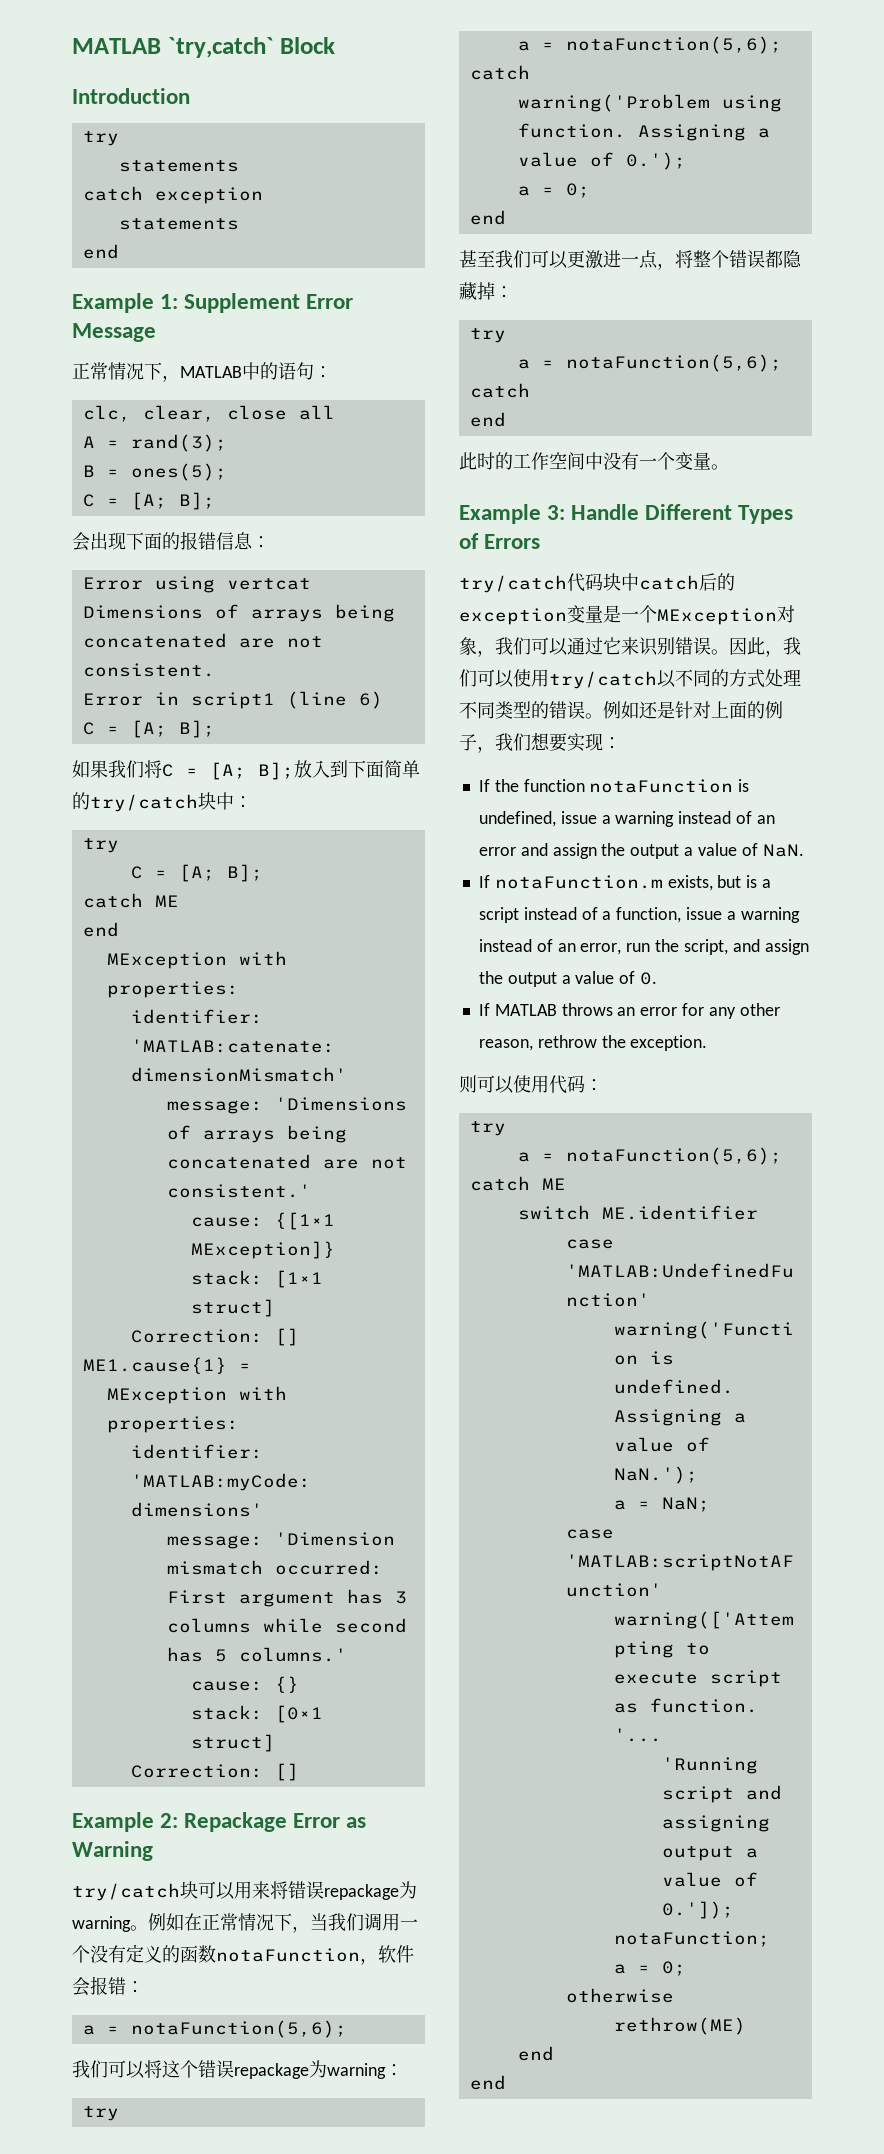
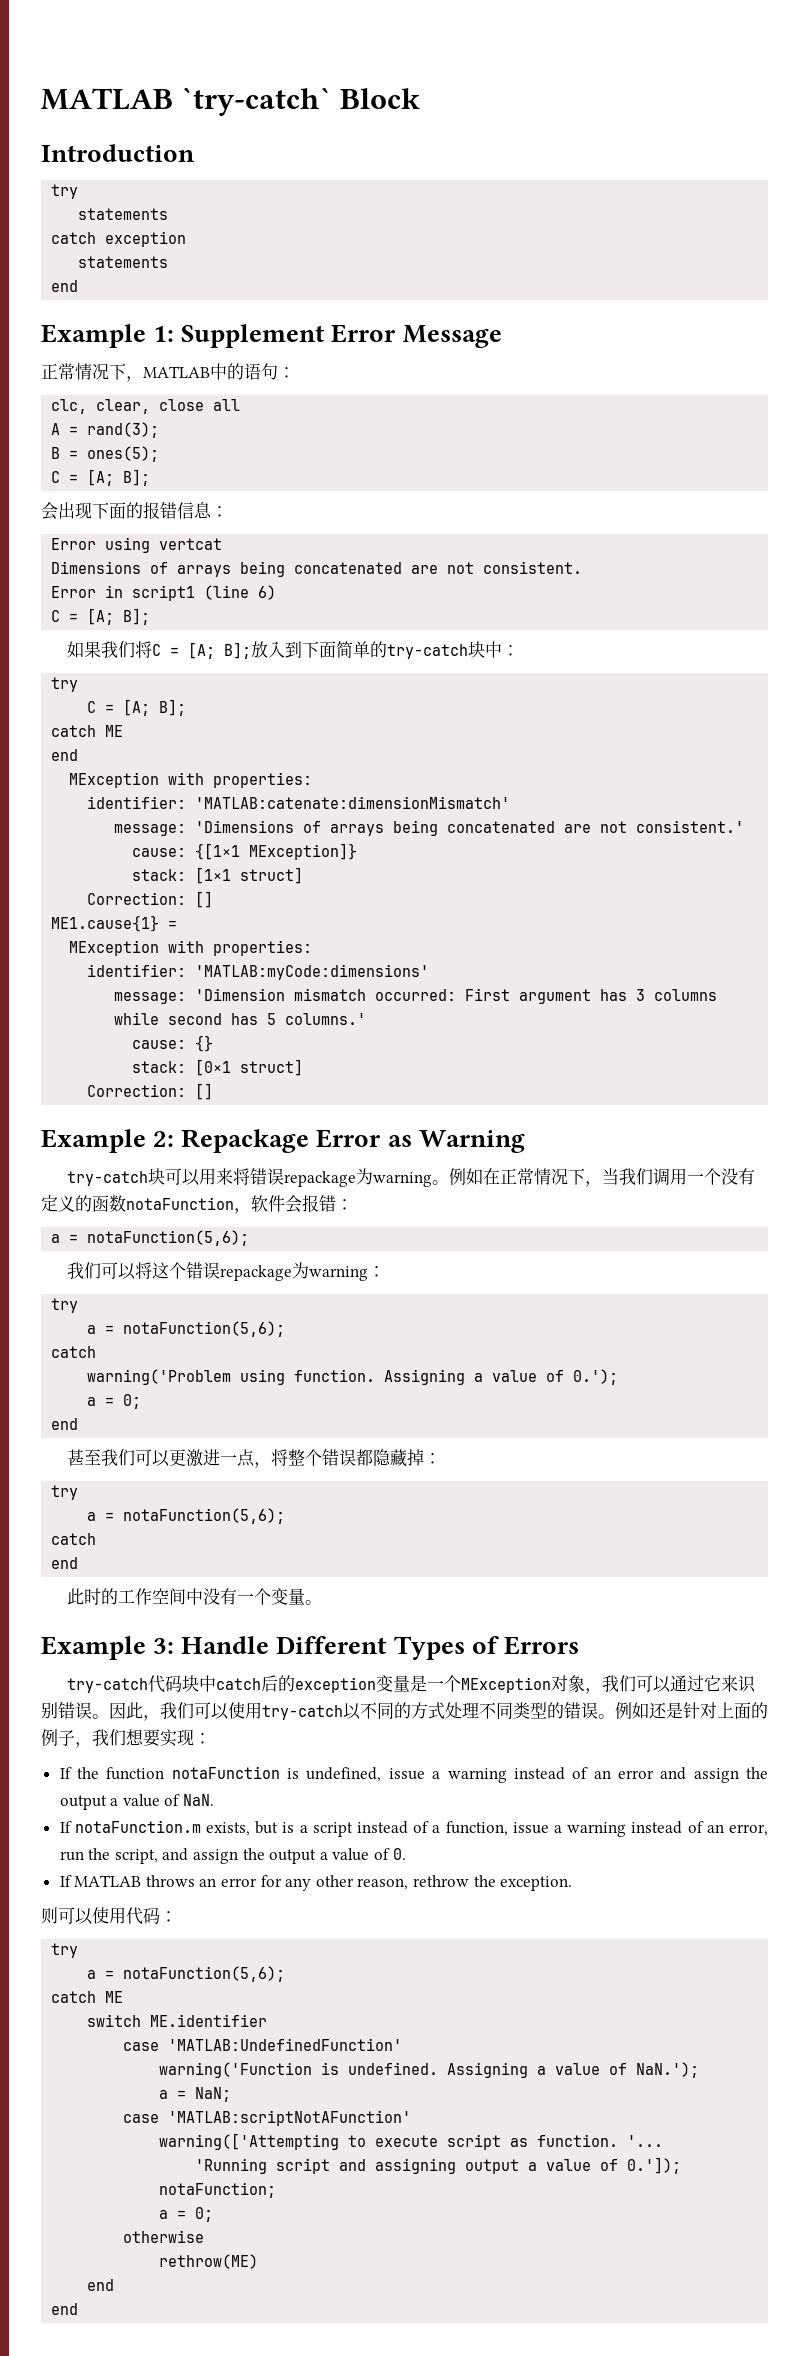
[72,37,274,58] MATLAB `try,catch` -> [41,87,332,116] MATLAB `try-catch`
[90,794,198,812] try/catch -> [387,644,469,659] try-catch
[72,1883,180,1901] try/catch -> [67,1171,149,1186] try-catch
[459,575,567,593] try/catch -> [67,1678,149,1693] try-catch
[549,671,657,689] try/catch -> [262,1705,343,1720] try-catch

